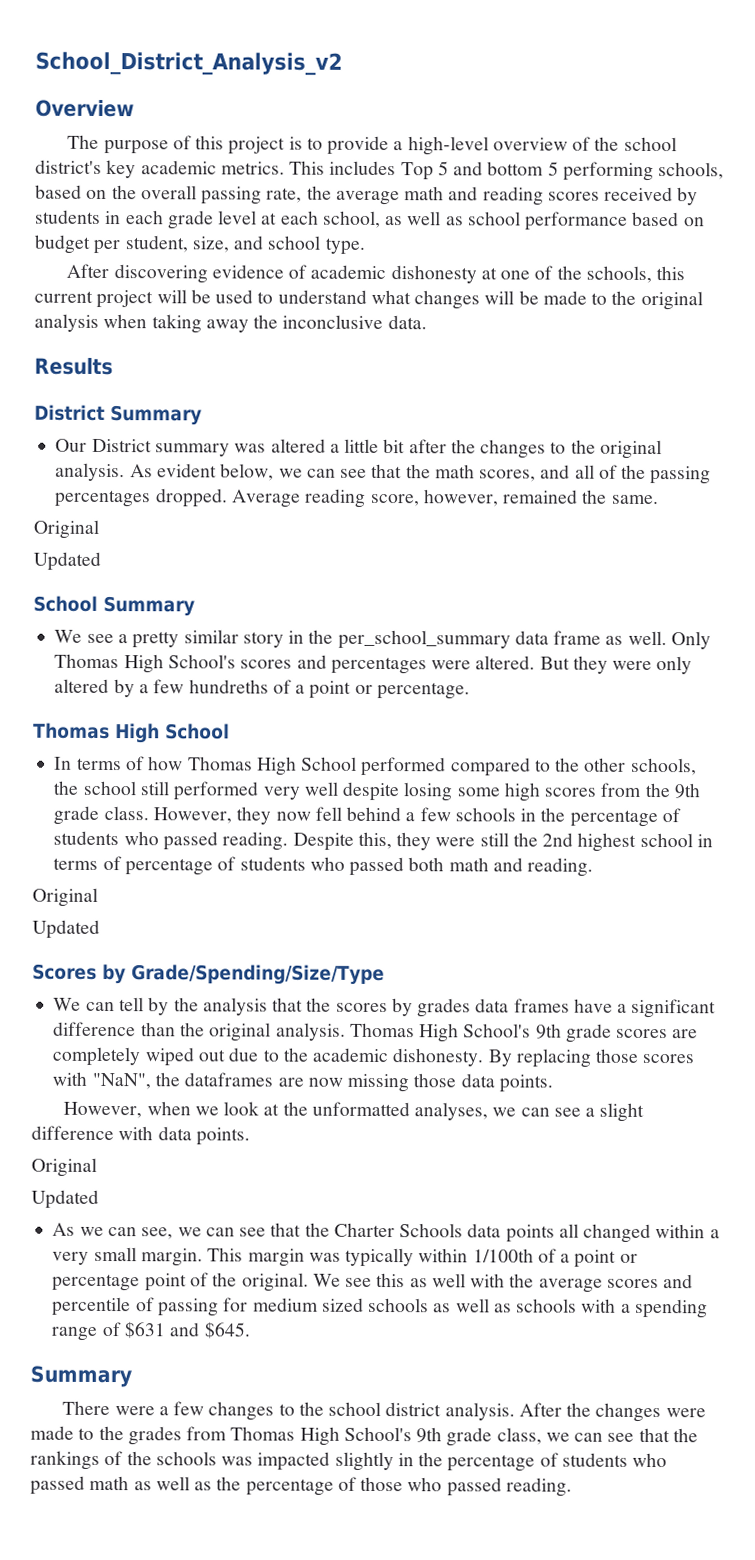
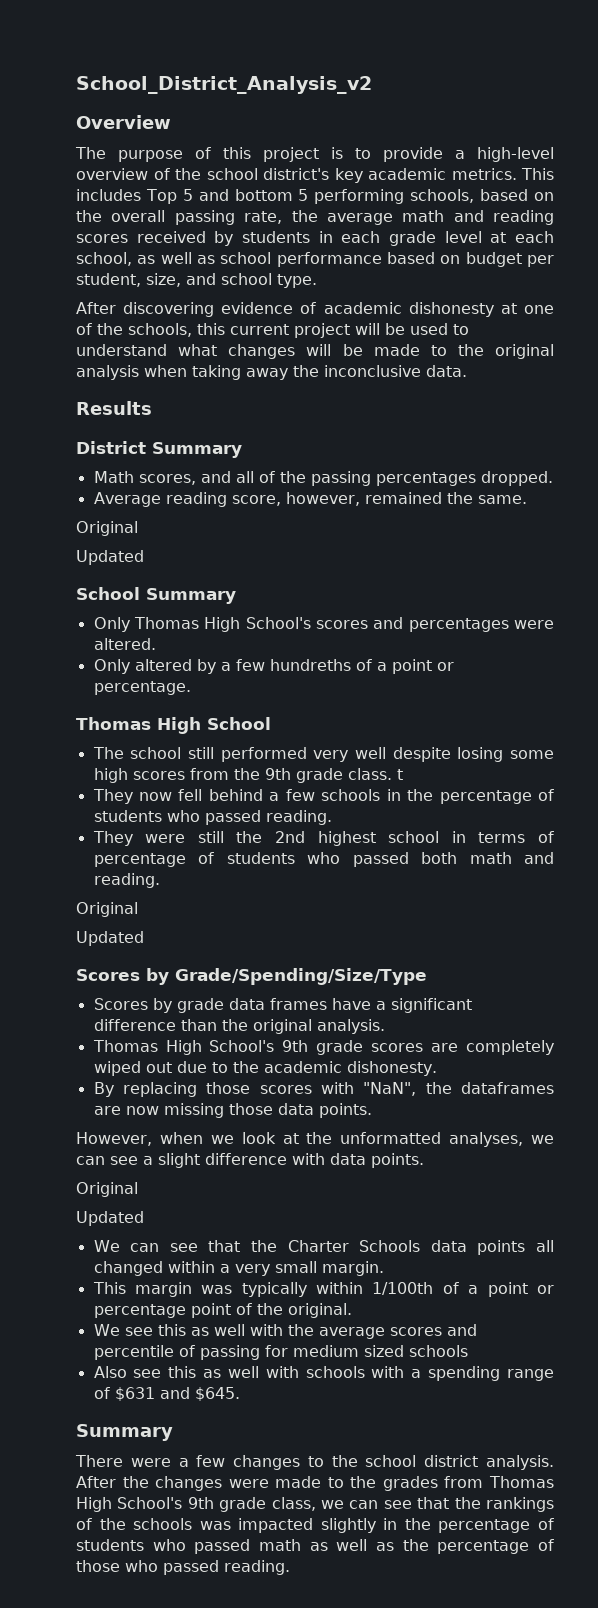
[55,438,662,460] [55,462,475,482] Our District summary was altered a little bit after the changes to the original analysis. As evident below, we can see that the math -> [93,471,134,483] Math
(228, 498) none -> (553, 478) //
[54,629,667,650] We see a pretty similar story in the per_school_summary data frame as well. -> (236, 596) none
[539,655,693,675] But they were only -> [93,659,130,674] // Only
[54,756,697,777] [53,780,79,795] In terms of how Thomas High School performed compared to the other schools, the -> [92,747,124,759] The
[152,806,272,825] However, they -> [396,769,403,780] [92,789,133,804] t // They
[292,831,432,851] Despite this, they -> [92,831,133,846] // They
[53,997,472,1018] We can tell by the analysis that the scores by grades -> [93,998,224,1013] Scores by grade
(346, 1031) none -> (385, 1026) //
(485, 1057) none -> (437, 1068) //
[52,1222,202,1240] As we can see, we -> [93,1240,120,1252] We
(203, 1257) none -> (384, 1268) //
(309, 1282) none -> (352, 1310) //
[433,1298,512,1313] as well as -> [93,1366,299,1378] // Also see this as well with

